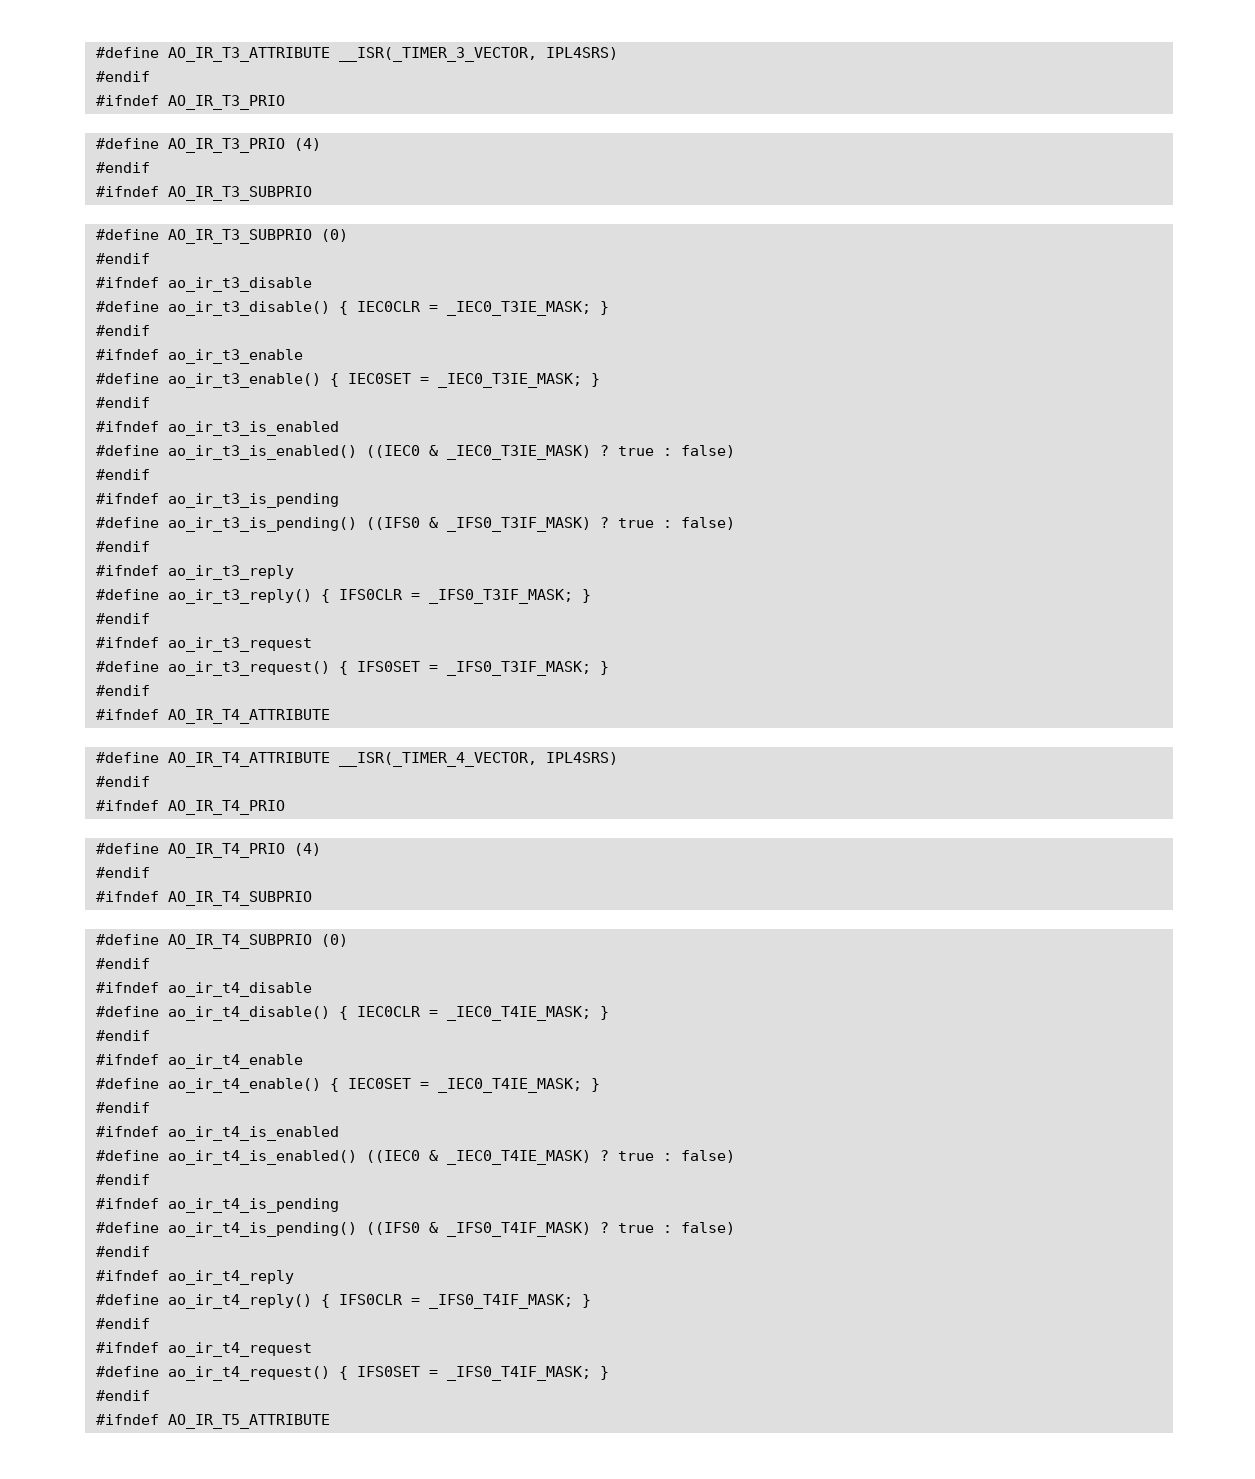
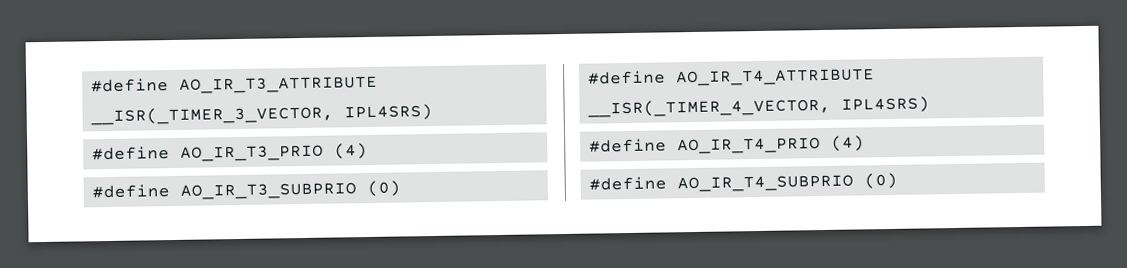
[96,71,151,82] [96,95,286,110] // #endif // #ifndef AO_IR_T3_PRIO -> (433, 113) none
[96,162,151,173] [96,186,313,201] // #endif // #ifndef AO_IR_T3_SUBPRIO -> (368, 151) none
[96,253,151,264] [96,277,313,292] [96,301,610,316] [96,325,151,336] [96,349,304,364] [96,373,601,388] [96,397,151,408] [96,421,340,436] [96,445,736,460] [96,469,151,480] [96,493,340,508] [96,517,736,532] [96,541,151,552] [96,565,295,580] [96,589,592,604] [96,613,151,624] [96,637,313,652] [96,661,610,676] [96,685,151,696] [96,709,331,724] // #endif // #ifndef ao_ir_t3_disable // #define ao_ir_t3_disable() { IEC0CLR = _IEC0_T3IE_MASK; } // #endif // #ifndef ao_ir_t3_enable // #define ao_ir_t3_enable() { IEC0SET = _IEC0_T3IE_MASK; } // #endif // #ifndef ao_ir_t3_is_enabled // #define ao_ir_t3_is_enabled() ((IEC0 & _IEC0_T3IE_MASK) ? true : false) // #endif // #ifndef ao_ir_t3_is_pending // #define ao_ir_t3_is_pending() ((IFS0 & _IFS0_T3IF_MASK) ? true : false) // #endif // #ifndef ao_ir_t3_reply // #define ao_ir_t3_reply() { IFS0CLR = _IFS0_T3IF_MASK; } // #endif // #ifndef ao_ir_t3_request // #define ao_ir_t3_request() { IFS0SET = _IFS0_T3IF_MASK; } // #endif // #ifndef AO_IR_T4_ATTRIBUTE -> (401, 189) none
[96,776,151,787] [96,800,286,815] // #endif // #ifndef AO_IR_T4_PRIO -> (930, 105) none
[96,867,151,878] [96,891,313,906] // #endif // #ifndef AO_IR_T4_SUBPRIO -> (865, 143) none
[96,958,151,969] [96,982,313,997] [96,1006,610,1021] [96,1030,151,1041] [96,1054,304,1069] [96,1078,601,1093] [96,1102,151,1113] [96,1126,340,1141] [96,1150,736,1165] [96,1174,151,1185] [96,1198,340,1213] [96,1222,736,1237] [96,1246,151,1257] [96,1270,295,1285] [96,1294,592,1309] [96,1318,151,1329] [96,1342,313,1357] [96,1366,610,1381] [96,1390,151,1401] [96,1414,331,1429] // #endif // #ifndef ao_ir_t4_disable // #define ao_ir_t4_disable() { IEC0CLR = _IEC0_T4IE_MASK; } // #endif // #ifndef ao_ir_t4_enable // #define ao_ir_t4_enable() { IEC0SET = _IEC0_T4IE_MASK; } // #endif // #ifndef ao_ir_t4_is_enabled // #define ao_ir_t4_is_enabled() ((IEC0 & _IEC0_T4IE_MASK) ? true : false) // #endif // #ifndef ao_ir_t4_is_pending // #define ao_ir_t4_is_pending() ((IFS0 & _IFS0_T4IF_MASK) ? true : false) // #endif // #ifndef ao_ir_t4_reply // #define ao_ir_t4_reply() { IFS0CLR = _IFS0_T4IF_MASK; } // #endif // #ifndef ao_ir_t4_request // #define ao_ir_t4_request() { IFS0SET = _IFS0_T4IF_MASK; } // #endif // #ifndef AO_IR_T5_ATTRIBUTE -> (898, 181) none

